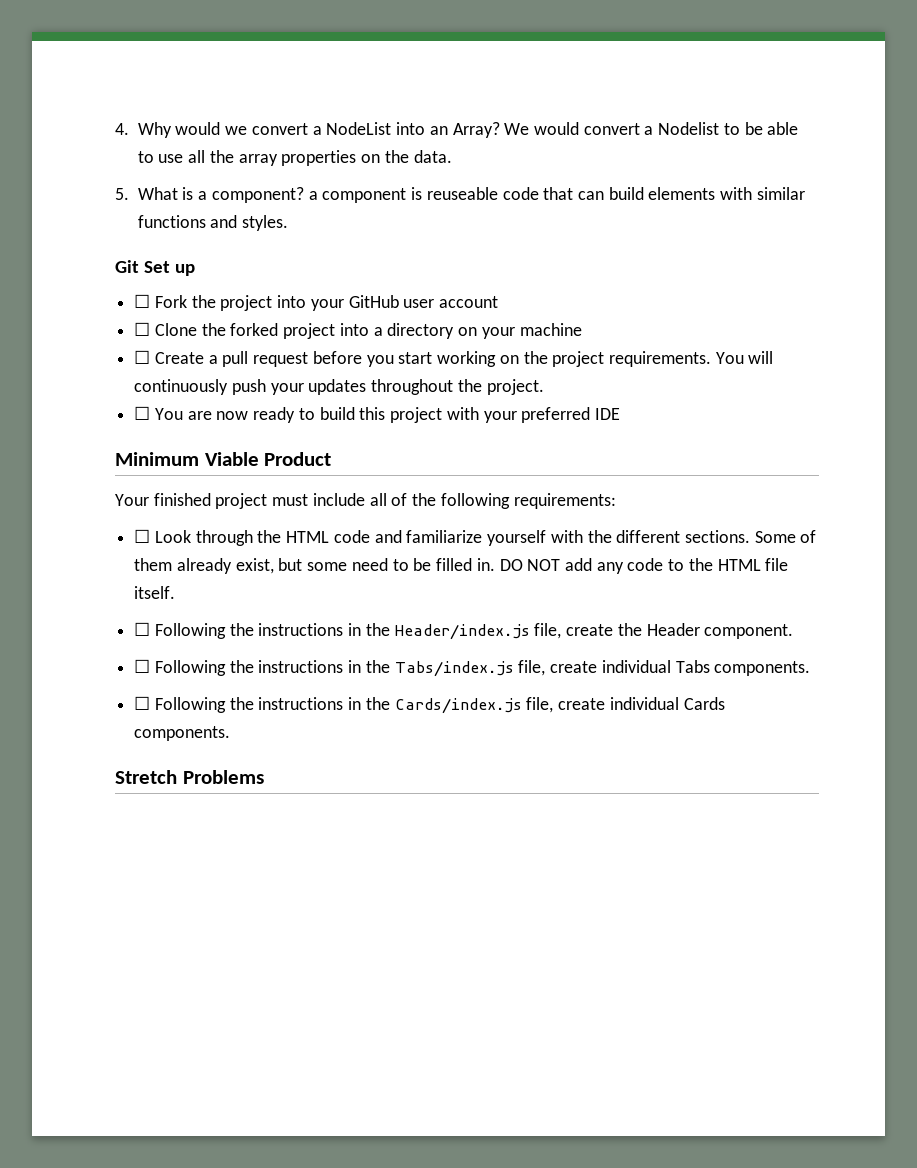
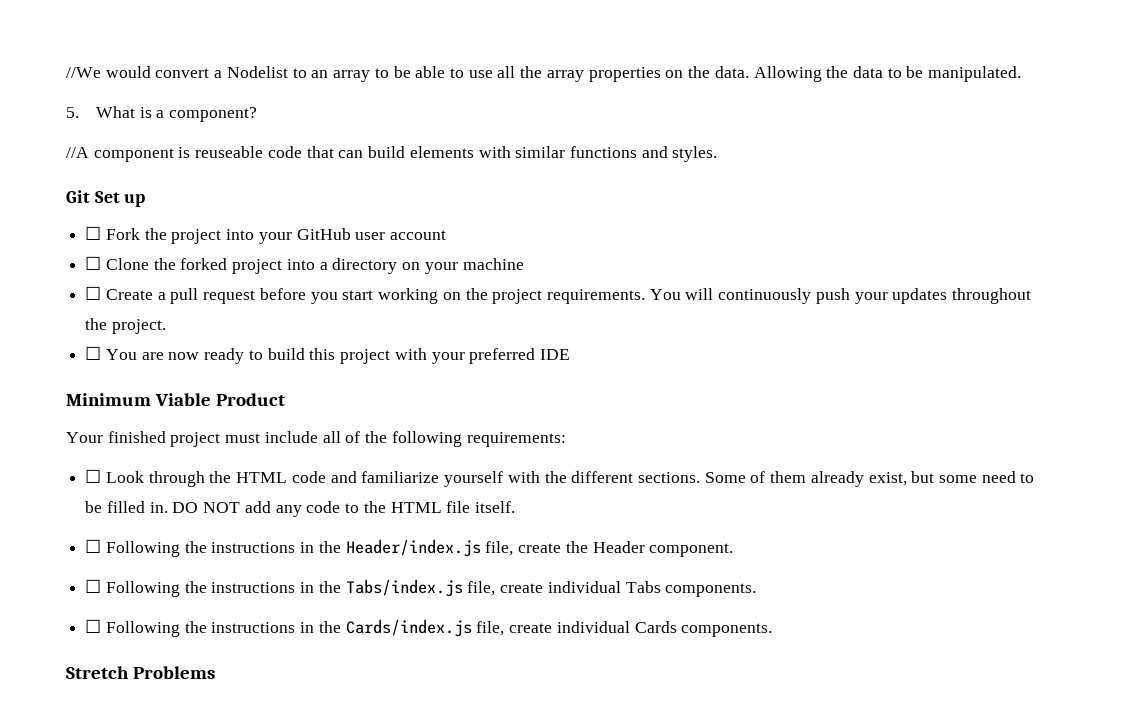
[115,122,530,138] 4. Why would we convert a NodeList into an Array? We -> [66,67,101,78] //We
(740, 129) none -> [311,68,389,82] an array to
(452, 156) none -> [753,66,1022,82] Allowing the data to be manipulated.
[308,191,318,200] a -> [66,147,89,158] // //A

